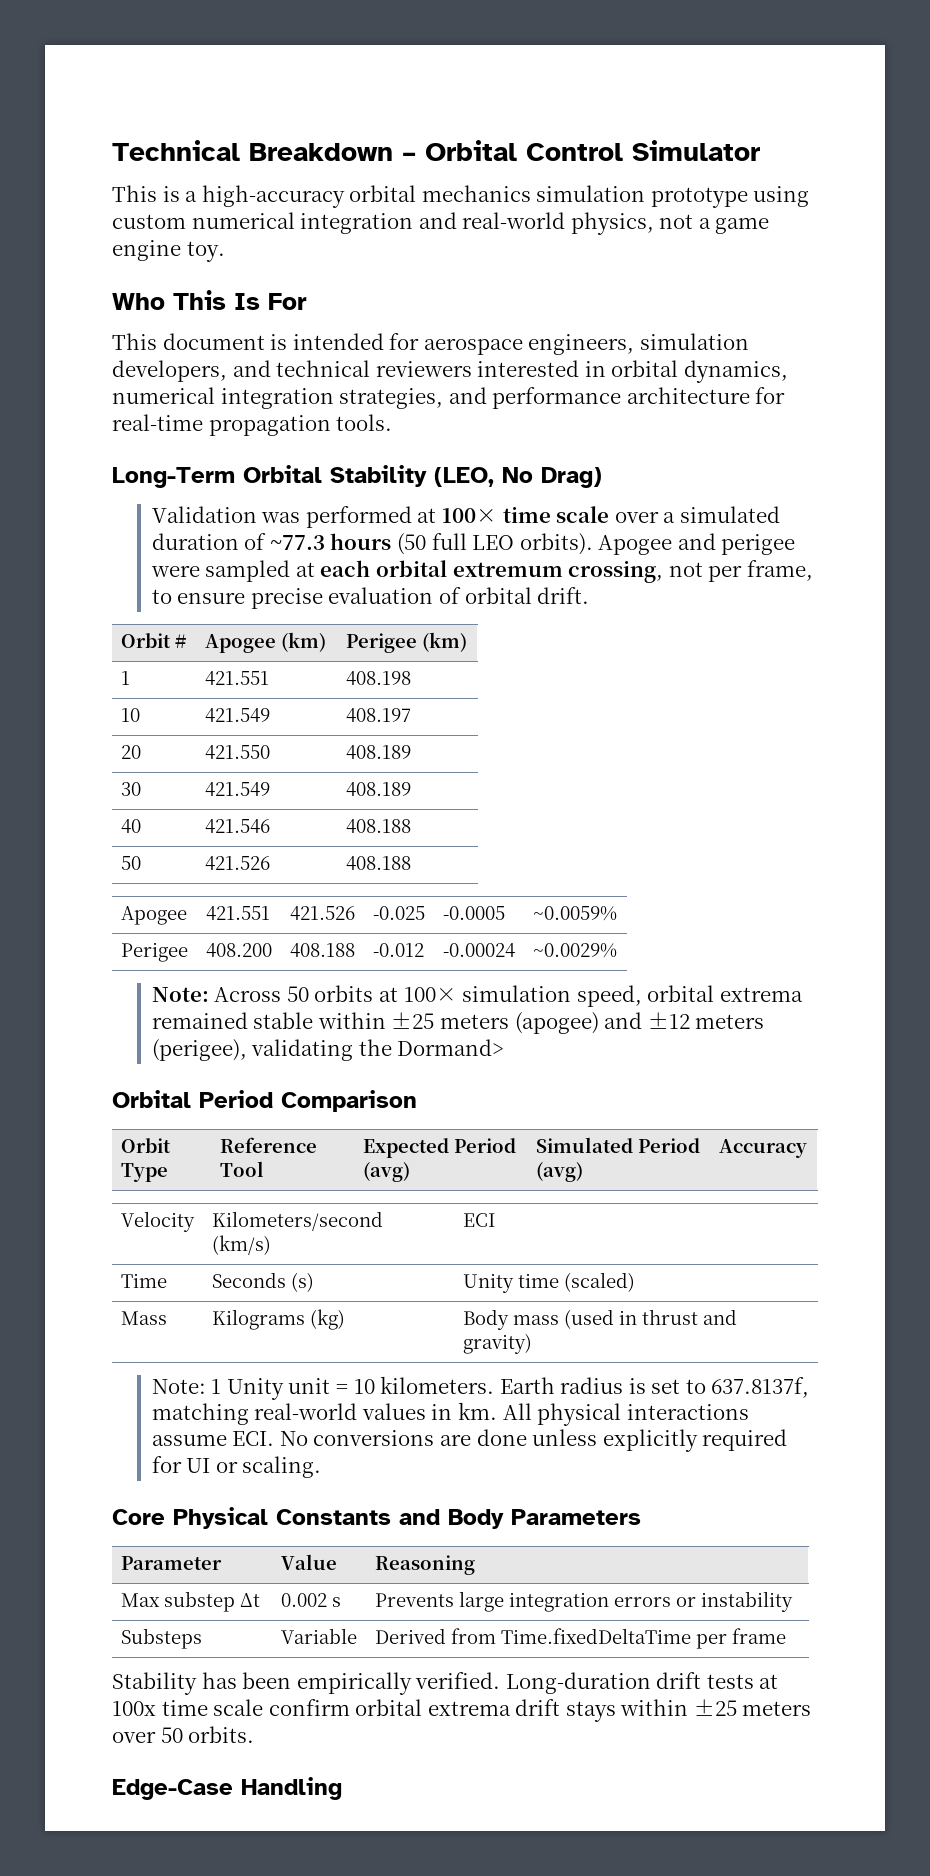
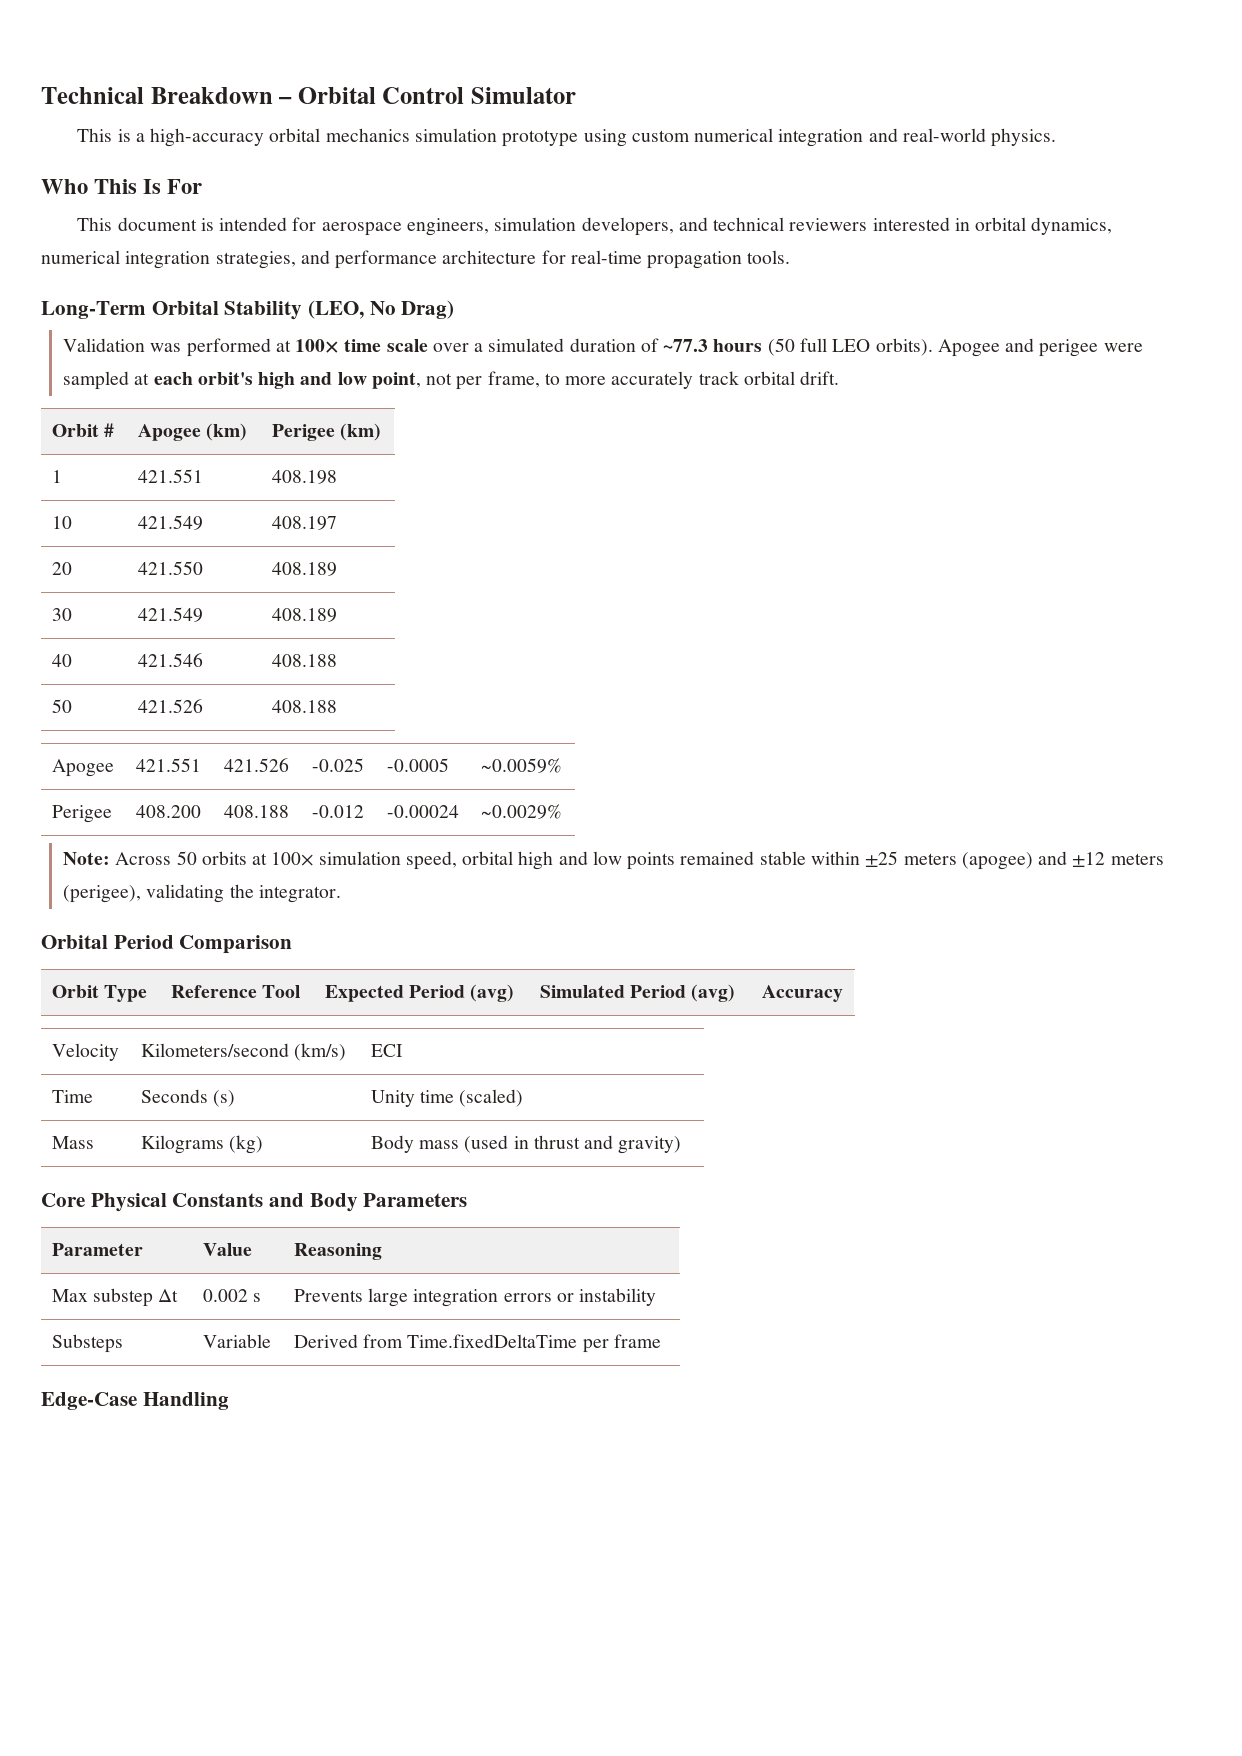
[570,212,770,235] [112,240,225,262] physics, not a game engine toy. -> [991,128,1057,147] physics.
[375,560,813,583] [151,587,461,609] orbital extremum crossing, not per frame, to ensure precise evaluation of -> [197,371,739,390] orbit's high and low point, not per frame, to more accurately track
[719,987,803,1002] extrema -> [518,851,676,870] high and low points
[397,1039,505,1056] Dormand> -> [258,885,341,903] integrator.
[151,1376,810,1400] [151,1402,749,1426] [151,1429,788,1452] [151,1456,322,1478] // Note: 1 Unity unit = 10 kilometers. Earth radius is set to 637.8137f, matching real-world values in km. All physical interactions assume ECI. No conversions are done unless explicitly required for UI or scaling. -> (682, 1145) none
[112,1672,779,1695] [112,1699,812,1722] [112,1726,255,1743] // Stability has been empirically verified. Long-duration drift tests at 100x time scale confirm orbital extrema drift stays within ±25 meters over 50 orbits. -> (661, 1341) none

